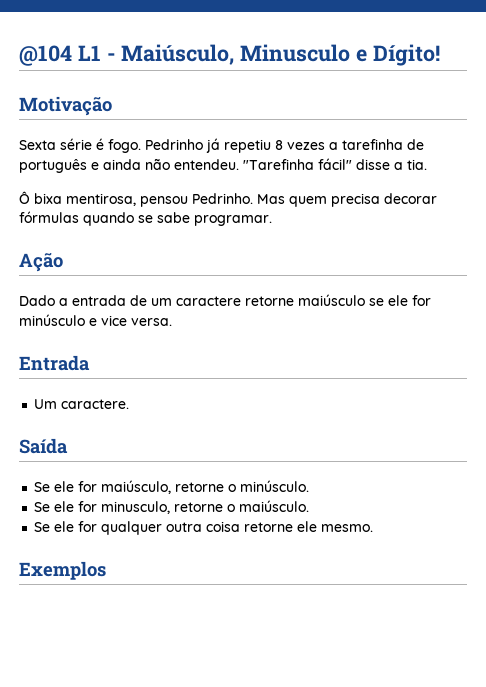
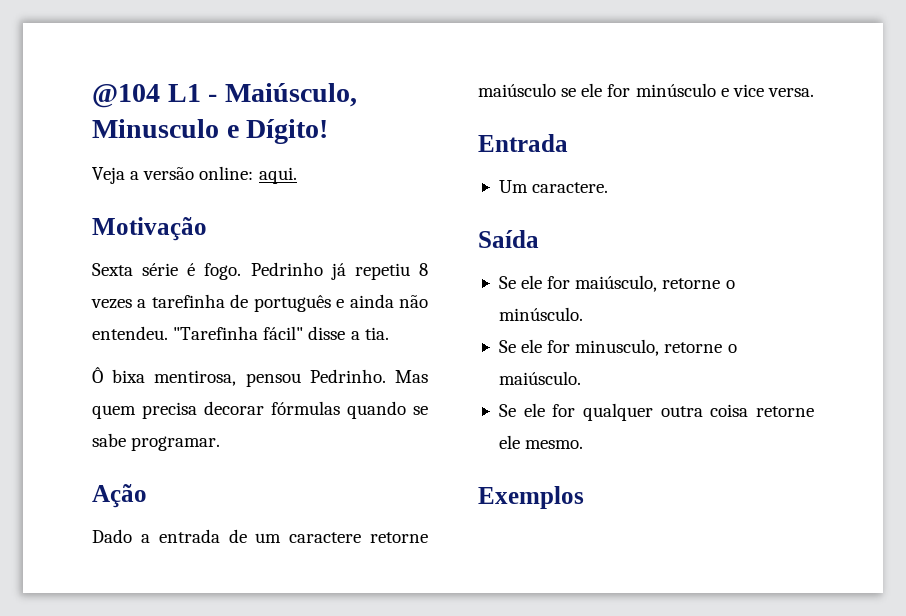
(440, 55) none -> [92,166,297,184] // Veja a versão online: aqui.

